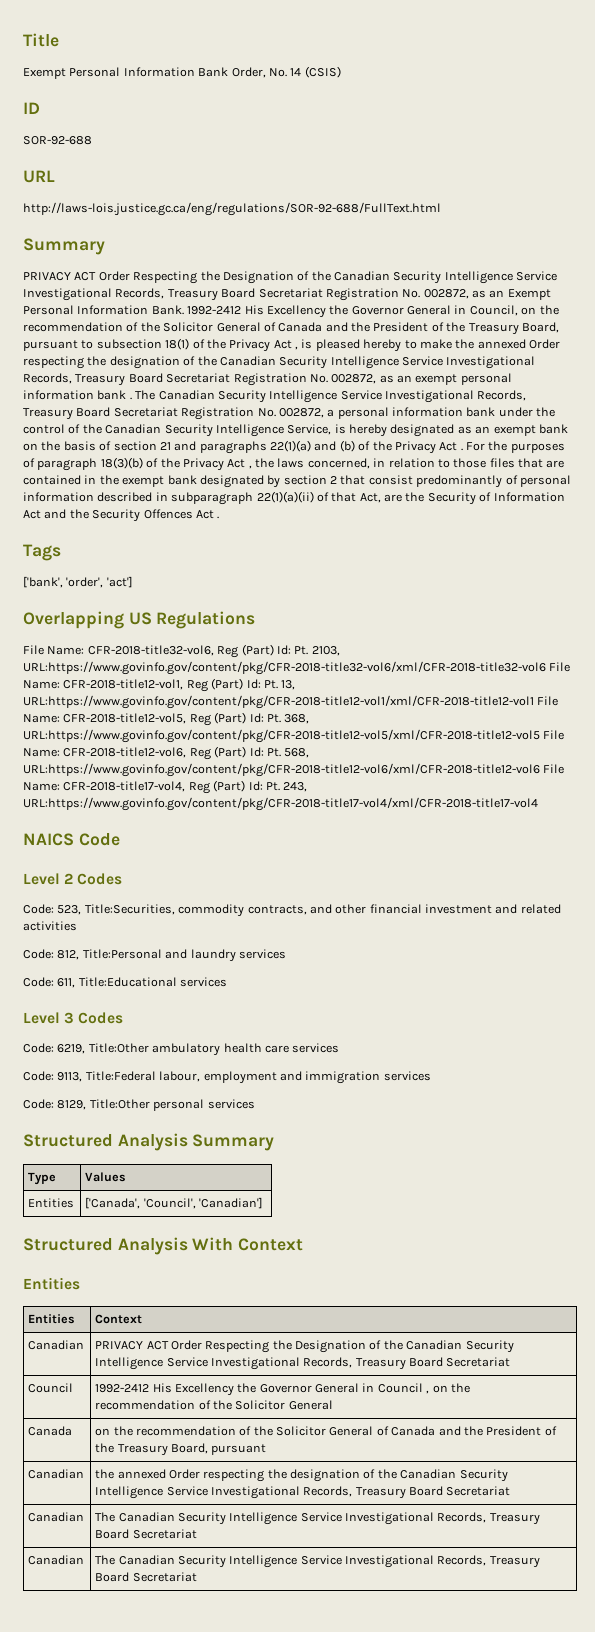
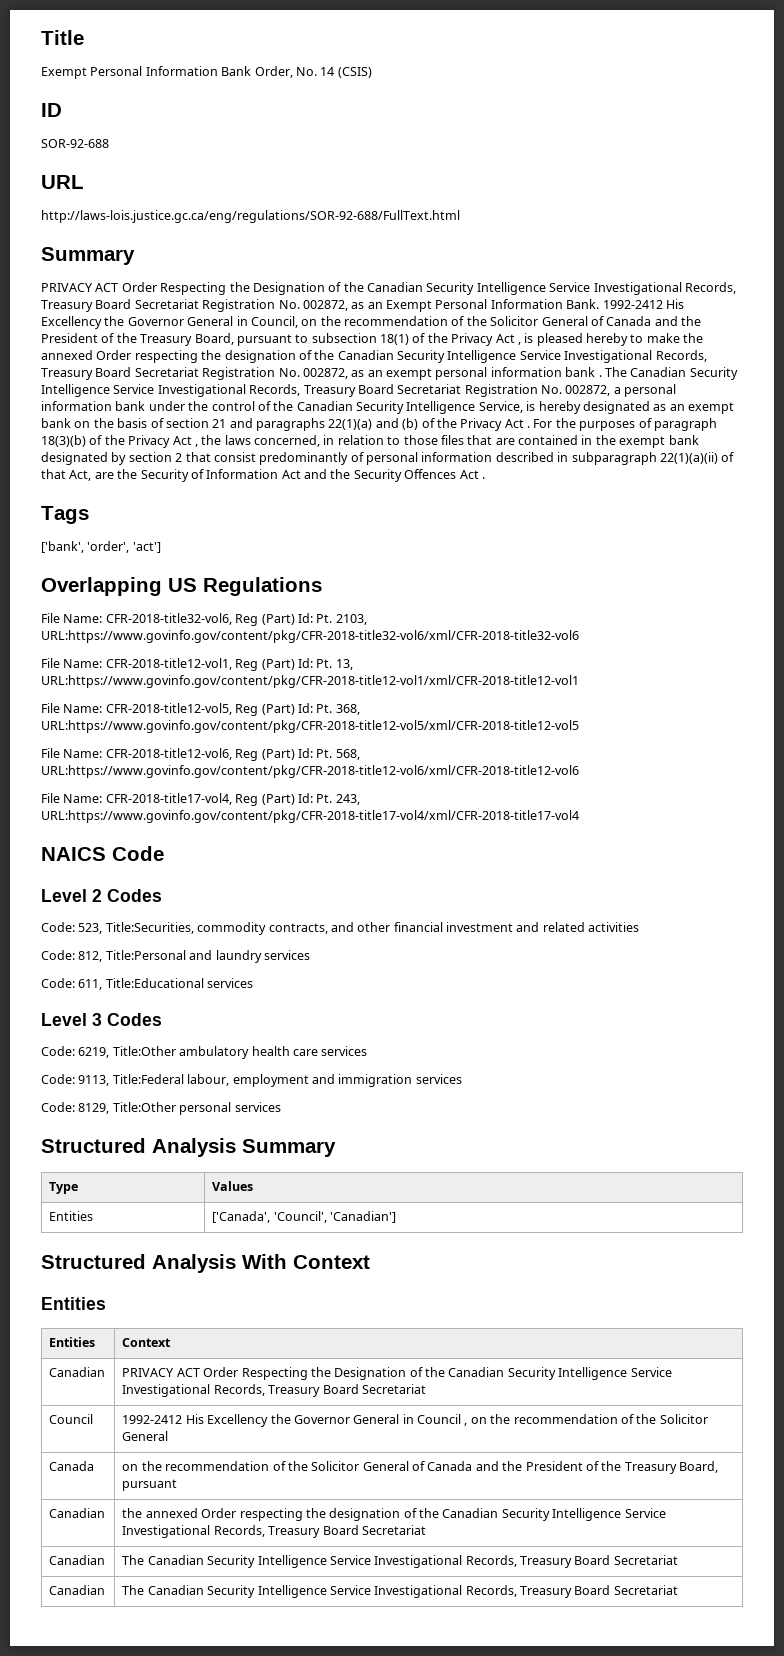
(546, 668) none -> (579, 636) //
(534, 702) none -> (579, 681) //
(540, 736) none -> (579, 726) //
(540, 770) none -> (579, 771) //

